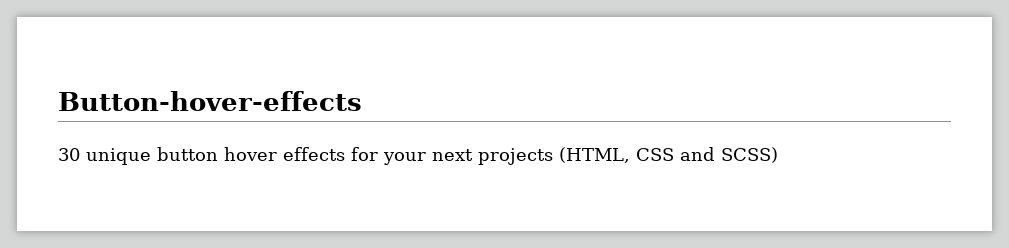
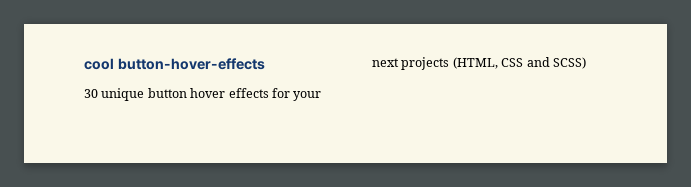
[58,91,362,111] Button-hover-effects -> [84,58,265,70] cool button-hover-effects

